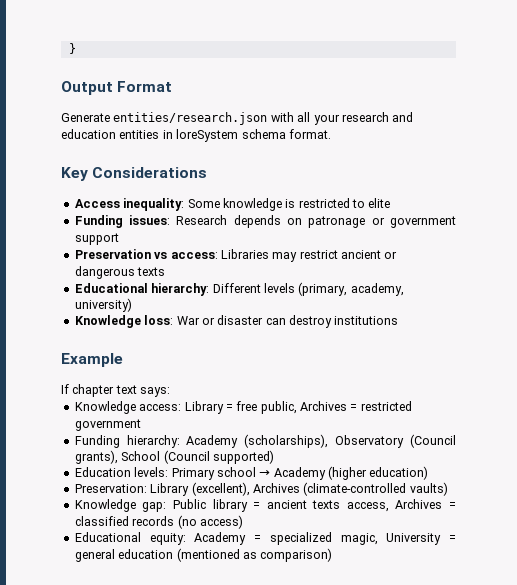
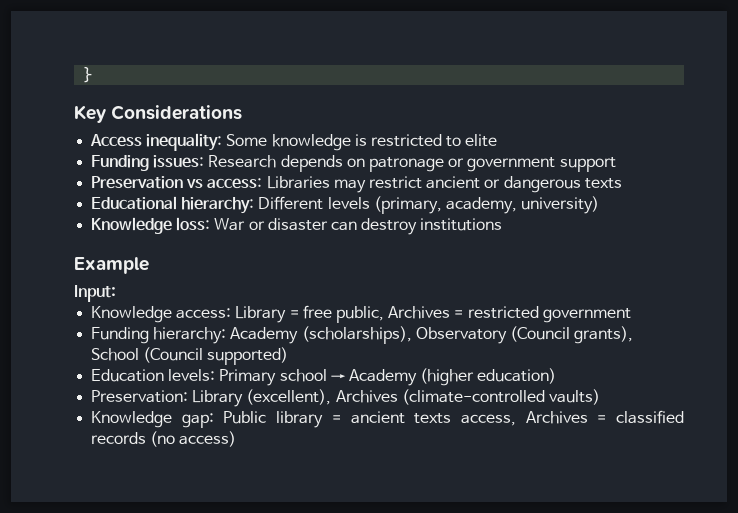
[61,81,173,95] [61,112,414,125] [61,129,331,142] // Output Format // Generate entities/research.json with all your research and education entities in loreSystem schema format. -> (94, 74) none
[61,384,171,397] If chapter text says: -> [74,285,116,302] Input:
[74,532,456,545] [74,548,333,562] // Educational equity: Academy = specialized magic, University = general education (mentioned as comparison) -> (237, 439) none

